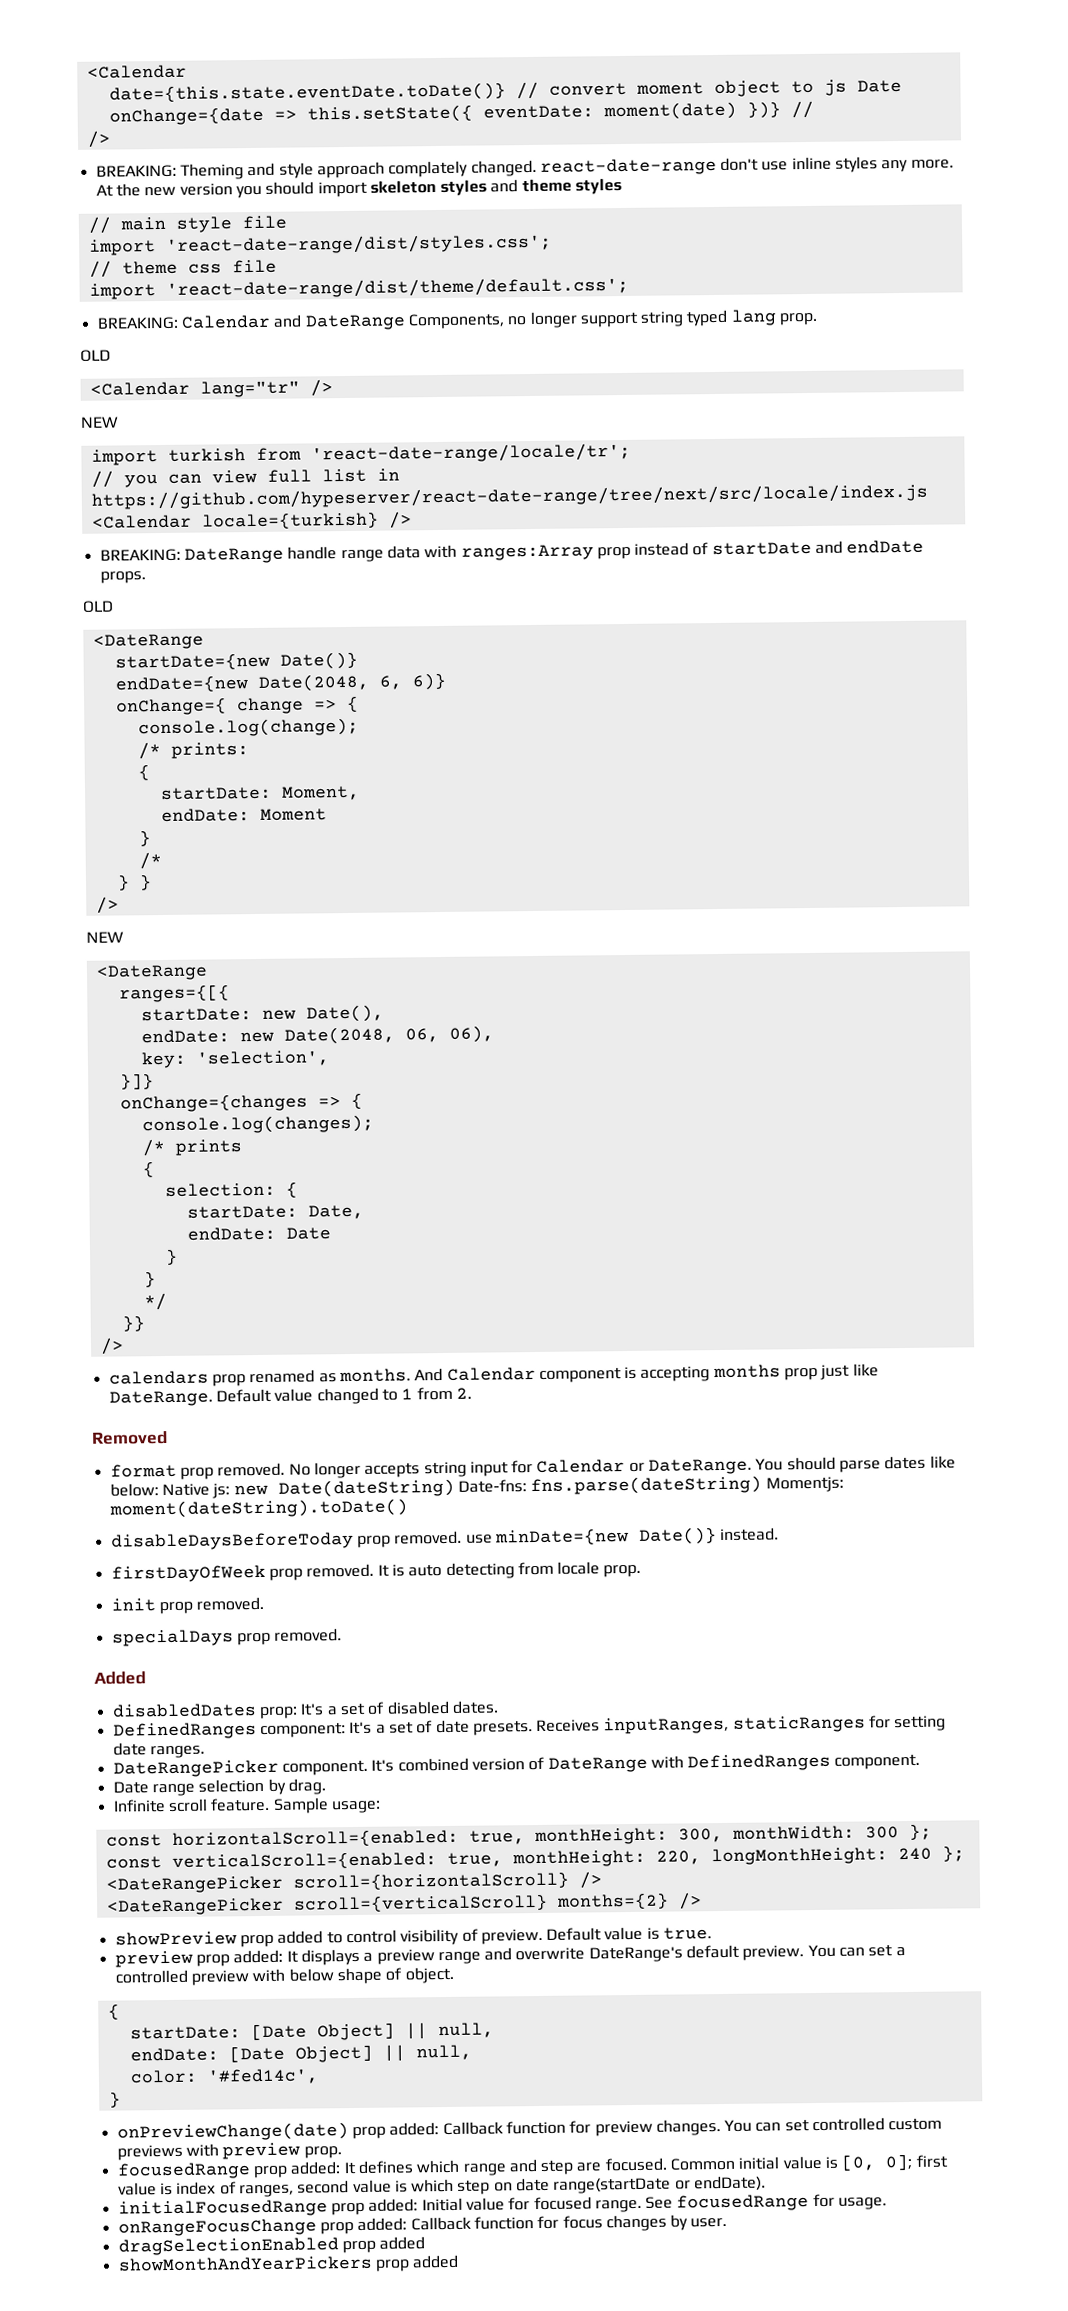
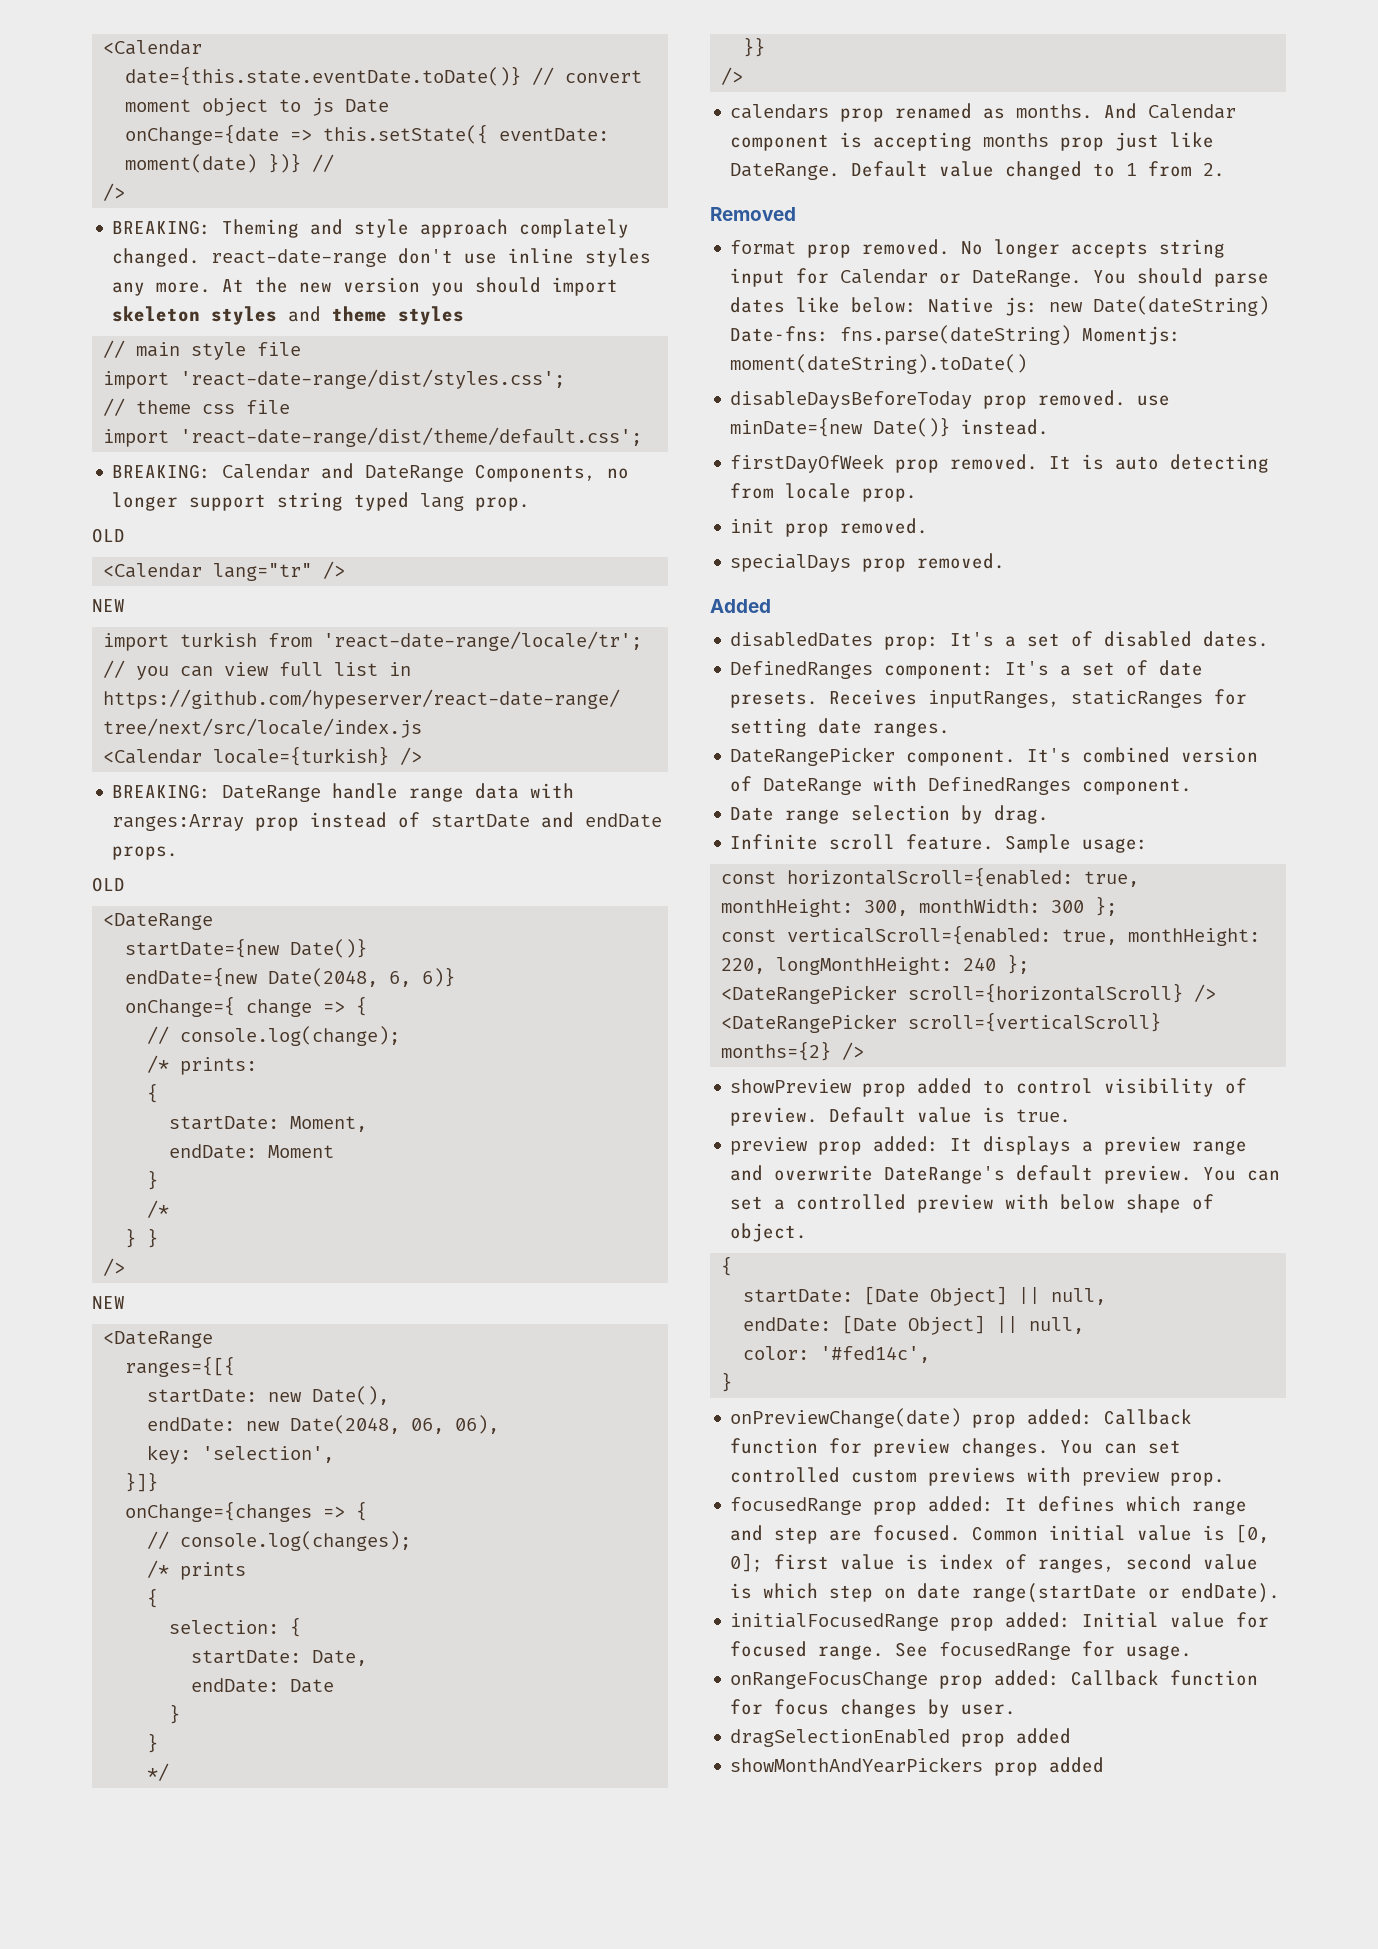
(359, 704) none -> [147,1026,170,1044] //
(363, 1100) none -> [147,1531,170,1549] //

